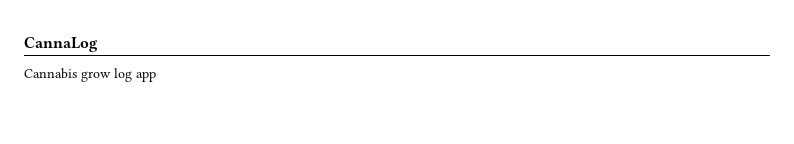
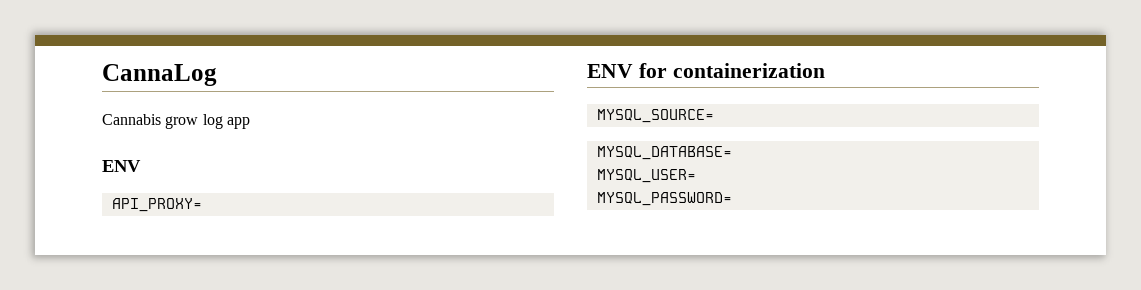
(156, 76) none -> [102,160,141,172] [111,198,202,212] [587,63,825,78] [596,109,714,123] [596,146,732,160] [596,169,696,183] [596,192,732,206] // ENV // API_PROXY= // ENV for containerization // MYSQL_SOURCE= // MYSQL_DATABASE= // MYSQL_USER= // MYSQL_PASSWORD=

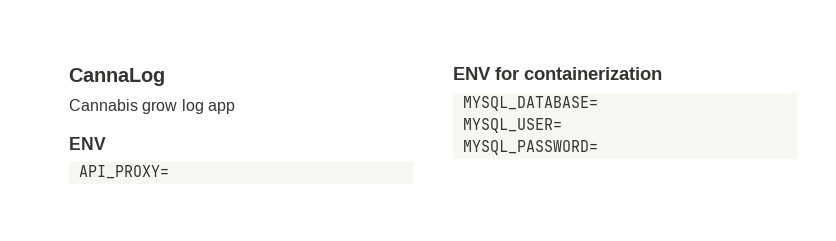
[596,109,714,123] // MYSQL_SOURCE= -> (662, 73) none

